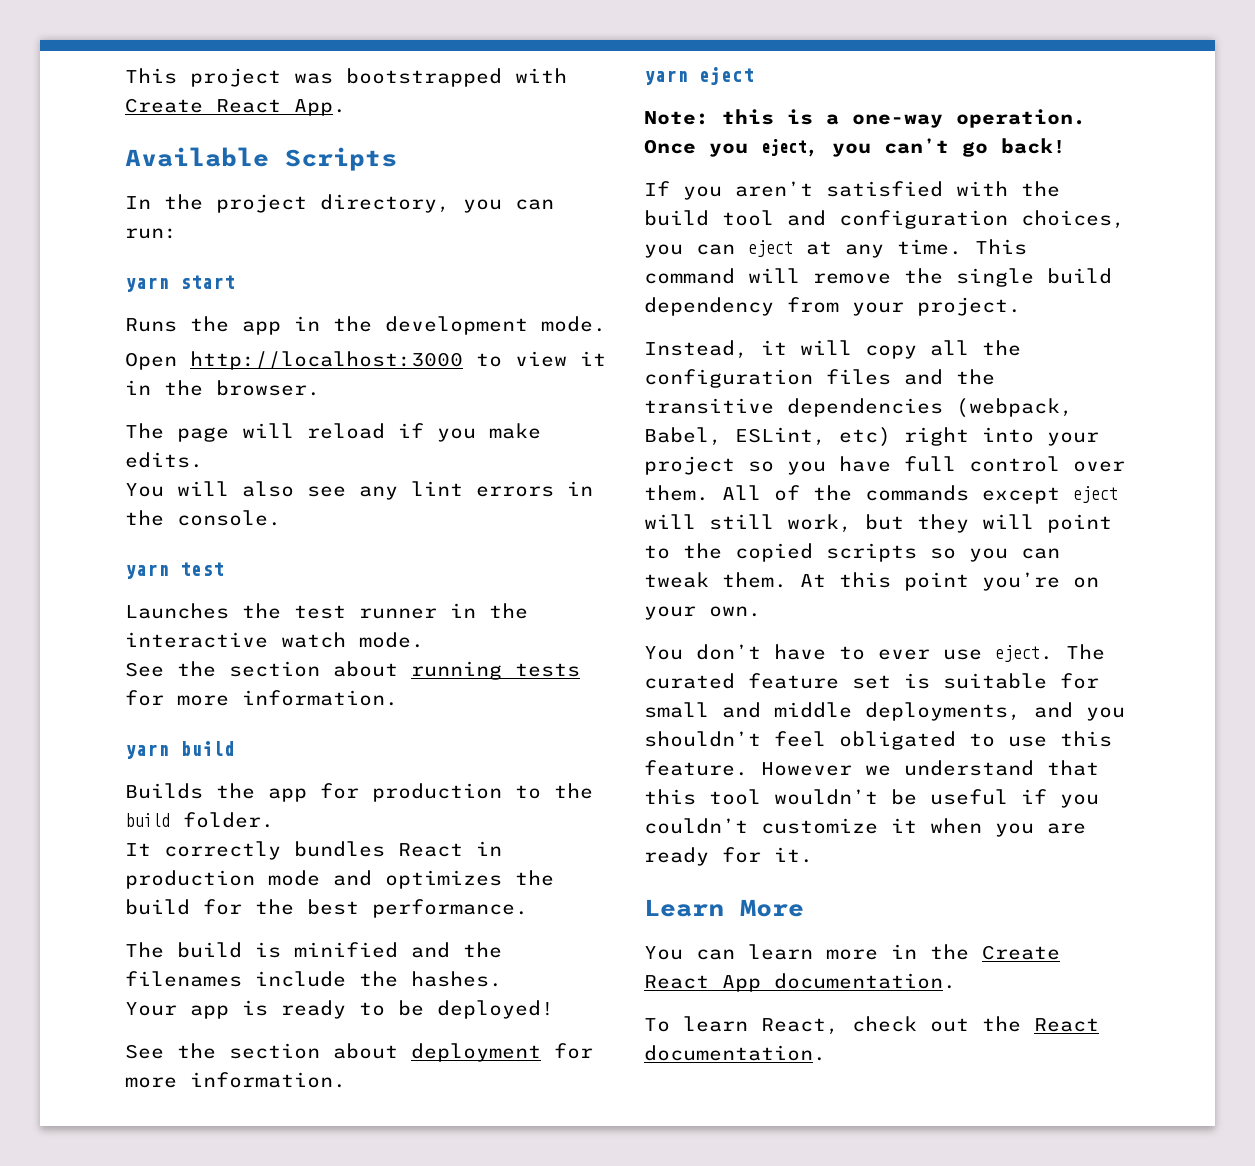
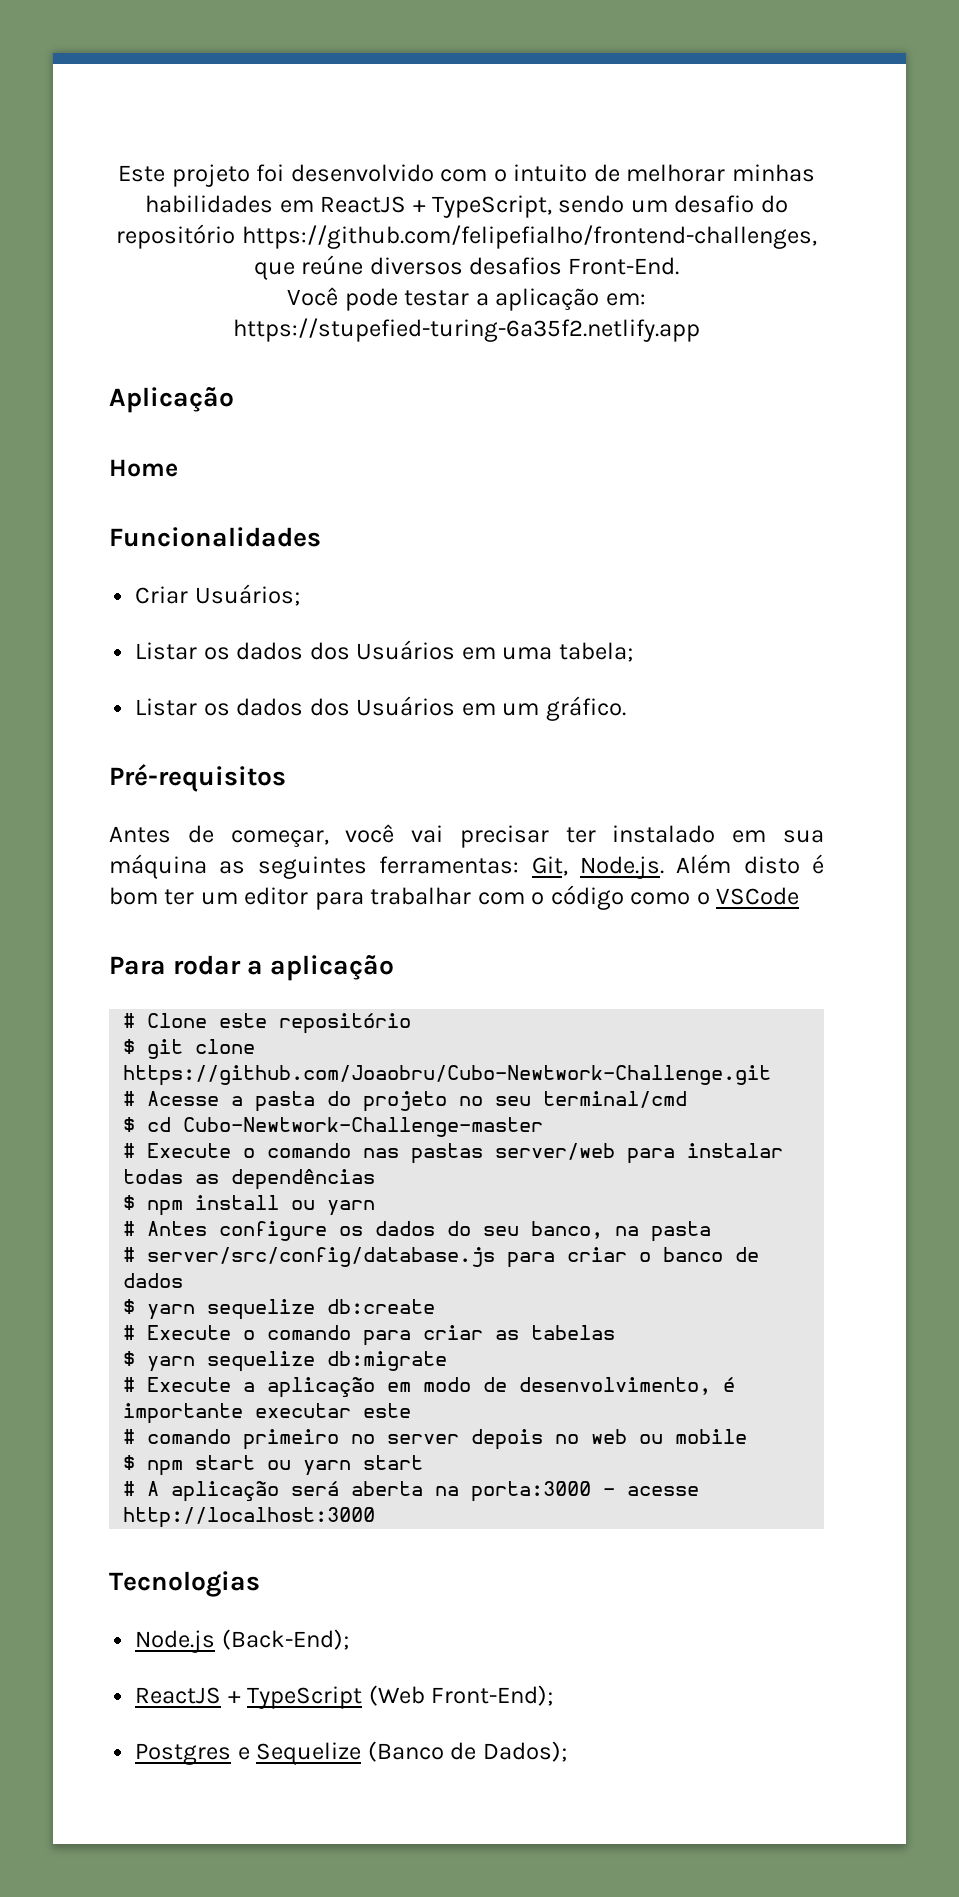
[125,68,567,87] [125,98,346,116] [125,147,397,171] [125,194,554,213] [125,228,177,239] [125,275,235,292] [125,316,606,335] [125,351,606,370] [125,380,320,396] [125,423,541,442] [125,452,203,468] [125,481,593,500] [125,510,281,526] [125,562,224,579] [125,603,528,619] [125,632,424,648] [125,661,580,680] [125,690,398,706] [125,741,235,759] [125,783,593,802] [125,812,274,828] [125,841,502,860] [125,870,554,889] [125,899,528,918] [125,942,502,958] [125,971,502,987] [125,1000,554,1019] [125,1043,593,1062] [125,1072,346,1088] [644,67,754,85] [644,109,1086,128] [644,138,1066,157] [644,181,1060,200] [644,210,1125,229] [644,239,1027,258] [644,268,1112,287] [644,297,1021,316] [644,340,1021,359] [644,369,995,388] [644,398,1073,418] [644,427,1099,447] [644,456,1125,475] [644,485,1118,504] [644,514,1112,533] [644,543,1060,562] [644,572,1099,591] [644,606,761,620] [644,644,1105,662] [644,673,1099,689] [644,702,1125,721] [644,731,1112,750] [644,760,1099,776] [644,789,1099,808] [644,818,1086,837] [644,847,813,866] [644,899,804,917] [644,944,1060,960] [644,973,956,992] [644,1016,1099,1035] [644,1045,826,1061] This project was bootstrapped with Create React App. // Available Scripts // In the project directory, you can run: // yarn start // Runs the app in the development mode. // Open http://localhost:3000 to view it in the browser. // The page will reload if you make edits. // You will also see any lint errors in the console. // yarn test // Launches the test runner in the interactive watch mode. // See the section about running tests for more information. // yarn build // Builds the app for production to the build folder. // It correctly bundles React in production mode and optimizes the build for the best performance. // The build is minified and the filenames include the hashes. // Your app is ready to be deployed! // See the section about deployment for more information. // yarn eject // Note: this is a one-way operation. Once you eject, you can’t go back! // If you aren’t satisfied with the build tool and configuration choices, you can eject at any time. This command will remove the single build dependency from your project. // Instead, it will copy all the configuration files and the transitive dependencies (webpack, Babel, ESLint, etc) right into your project so you have full control over them. All of the commands except eject will still work, but they will point to the copied scripts so you can tweak them. At this point you’re on your own. // You don’t have to ever use eject. The curated feature set is suitable for small and middle deployments, and you shouldn’t feel obligated to use this feature. However we understand that this tool wouldn’t be useful if you couldn’t customize it when you are ready for it. // Learn More // You can learn more in the Create React App documentation. // To learn React, check out the React documentation. -> [118,164,815,187] [145,195,788,218] [116,224,817,249] [253,255,680,280] [287,287,646,311] [233,318,700,342] [109,386,234,413] [109,459,178,477] [109,527,321,547] [135,584,300,606] [135,640,633,662] [135,696,626,721] [109,764,286,792] [109,824,824,848] [109,854,824,879] [109,885,800,910] [109,954,395,981] [123,1013,412,1034] [123,1039,256,1059] [123,1065,772,1086] [123,1091,688,1112] [123,1117,544,1137] [123,1143,784,1164] [123,1169,376,1190] [123,1195,376,1216] [123,1221,712,1242] [123,1247,760,1268] [123,1273,184,1288] [123,1299,436,1320] [123,1325,616,1346] [123,1351,448,1372] [123,1377,736,1398] [123,1403,412,1424] [123,1429,748,1450] [123,1455,424,1476] [123,1481,700,1502] [123,1507,376,1528] [109,1571,260,1597] [135,1629,349,1653] [135,1685,554,1709] [135,1741,567,1765] Este projeto foi desenvolvido com o intuito de melhorar minhas habilidades em ReactJS + TypeScript, sendo um desafio do repositório https://github.com/felipefialho/frontend-challenges, que reúne diversos desafios Front-End. // Você pode testar a aplicação em: https://stupefied-turing-6a35f2.netlify.app // Aplicação // Home // Funcionalidades // Criar Usuários; // Listar os dados dos Usuários em uma tabela; // Listar os dados dos Usuários em um gráfico. // Pré-requisitos // Antes de começar, você vai precisar ter instalado em sua máquina as seguintes ferramentas: Git, Node.js. Além disto é bom ter um editor para trabalhar com o código como o VSCode // Para rodar a aplicação // # Clone este repositório // $ git clone https://github.com/Joaobru/Cubo-Newtwork-Challenge.git // # Acesse a pasta do projeto no seu terminal/cmd // $ cd Cubo-Newtwork-Challenge-master // # Execute o comando nas pastas server/web para instalar todas as dependências // $ npm install ou yarn // # Antes configure os dados do seu banco, na pasta // # server/src/config/database.js para criar o banco de dados // $ yarn sequelize db:create // # Execute o comando para criar as tabelas // $ yarn sequelize db:migrate // # Execute a aplicação em modo de desenvolvimento, é importante executar este // # comando primeiro no server depois no web ou mobile // $ npm start ou yarn start // # A aplicação será aberta na porta:3000 - acesse http://localhost:3000 // Tecnologias // Node.js (Back-End); // ReactJS + TypeScript (Web Front-End); // Postgres e Sequelize (Banco de Dados);

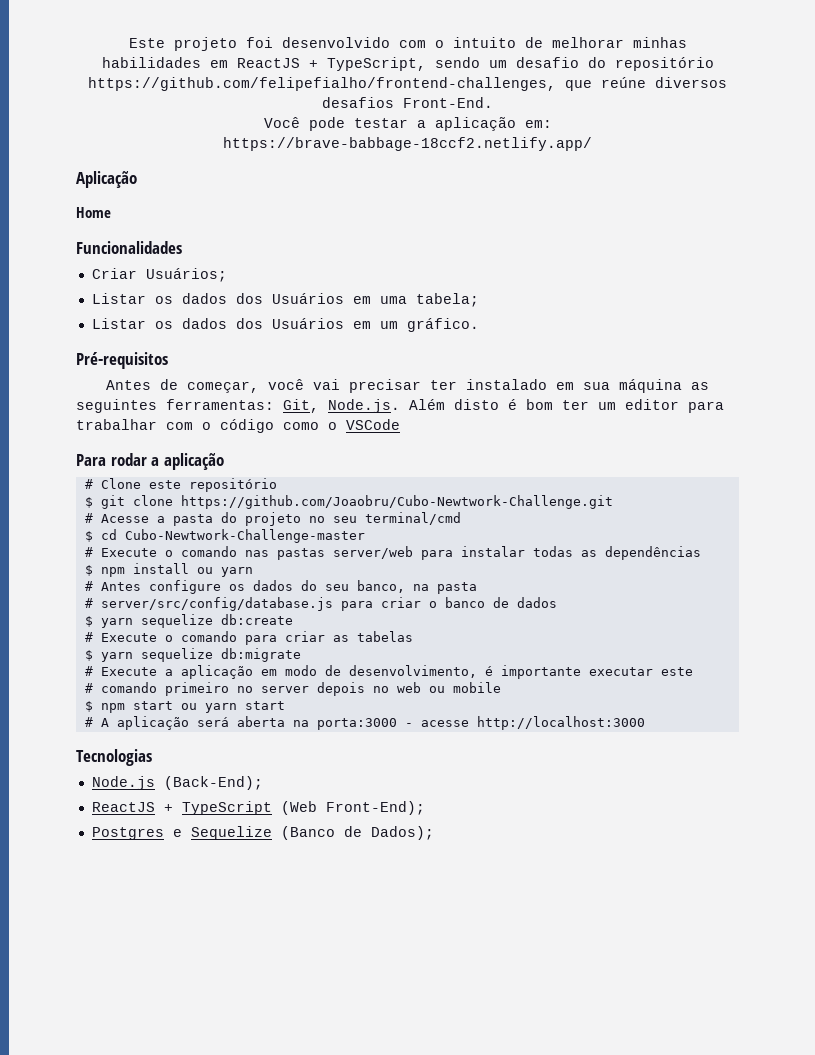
[233,318,700,342] https://stupefied-turing-6a35f2.netlify.app -> [223,137,592,151] https://brave-babbage-18ccf2.netlify.app/

